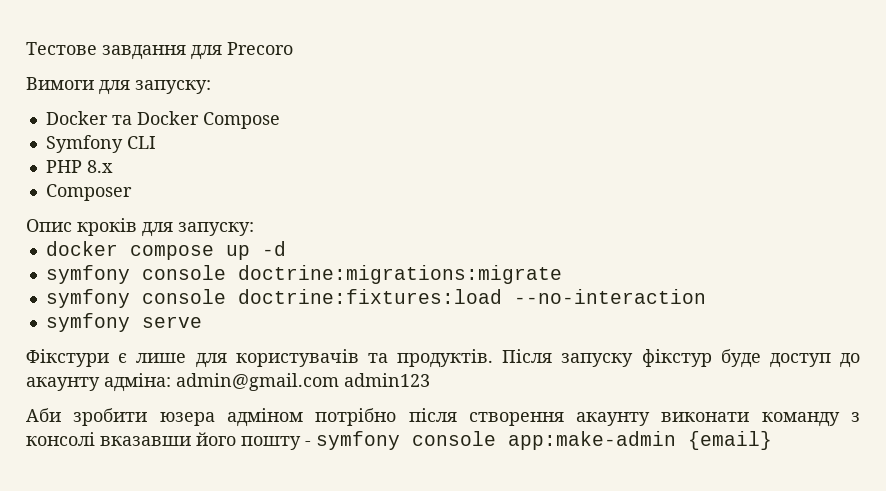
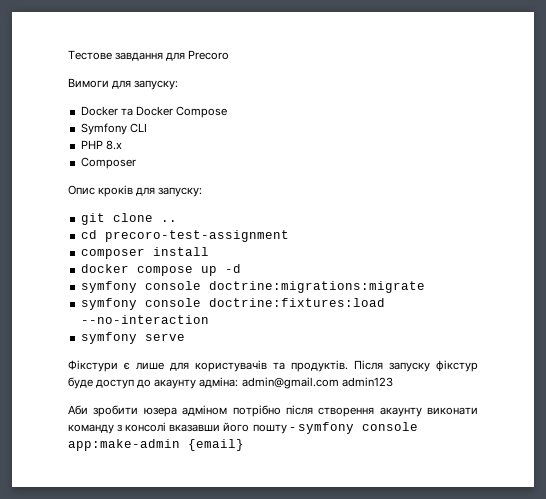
(254, 229) none -> [80,213,177,225] [80,230,289,242] [80,247,209,259] // git clone .. // cd precoro-test-assignment // composer install

